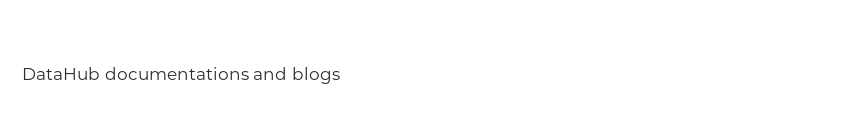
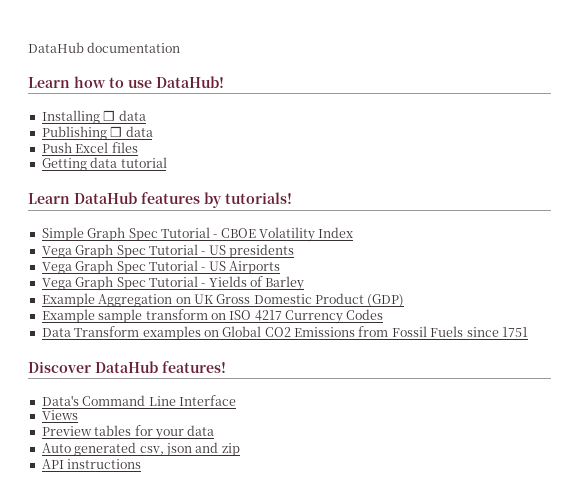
[22,67,340,84] DataHub documentations and blogs -> [28,42,181,53] [28,76,224,88] [41,110,146,124] [41,126,153,140] [41,142,138,153] [41,157,167,171] [28,192,292,208] [41,227,354,242] [41,244,294,258] [41,260,280,274] [41,276,305,291] [41,293,405,307] [41,309,384,324] [41,326,528,340] [28,361,226,373] [41,395,236,406] [41,410,78,420] [41,425,215,440] [41,442,240,457] [41,459,142,469] DataHub documentation // Learn how to use DataHub! // Installing ❒ data // Publishing ❒ data // Push Excel files // Getting data tutorial // Learn DataHub features by tutorials! // Simple Graph Spec Tutorial - CBOE Volatility Index // Vega Graph Spec Tutorial - US presidents // Vega Graph Spec Tutorial - US Airports // Vega Graph Spec Tutorial - Yields of Barley // Example Aggregation on UK Gross Domestic Product (GDP) // Example sample transform on ISO 4217 Currency Codes // Data Transform examples on Global CO2 Emissions from Fossil Fuels since 1751 // Discover DataHub features! // Data's Command Line Interface // Views // Preview tables for your data // Auto generated csv, json and zip // API instructions

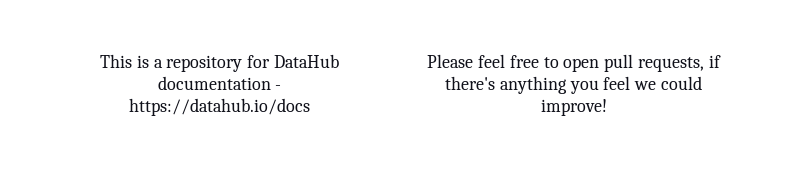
[28,42,181,53] [28,76,224,88] [41,110,146,124] [41,126,153,140] [41,142,138,153] [41,157,167,171] [28,192,292,208] [41,227,354,242] [41,244,294,258] [41,260,280,274] [41,276,305,291] [41,293,405,307] [41,309,384,324] [41,326,528,340] [28,361,226,373] [41,395,236,406] [41,410,78,420] [41,425,215,440] [41,442,240,457] [41,459,142,469] DataHub documentation // Learn how to use DataHub! // Installing ❒ data // Publishing ❒ data // Push Excel files // Getting data tutorial // Learn DataHub features by tutorials! // Simple Graph Spec Tutorial - CBOE Volatility Index // Vega Graph Spec Tutorial - US presidents // Vega Graph Spec Tutorial - US Airports // Vega Graph Spec Tutorial - Yields of Barley // Example Aggregation on UK Gross Domestic Product (GDP) // Example sample transform on ISO 4217 Currency Codes // Data Transform examples on Global CO2 Emissions from Fossil Fuels since 1751 // Discover DataHub features! // Data's Command Line Interface // Views // Preview tables for your data // Auto generated csv, json and zip // API instructions -> [100,54,339,72] [157,76,282,90] [129,98,310,116] [427,54,721,72] [445,76,702,94] [540,99,607,116] This is a repository for DataHub documentation - https://datahub.io/docs // Please feel free to open pull requests, if there's anything you feel we could improve!

